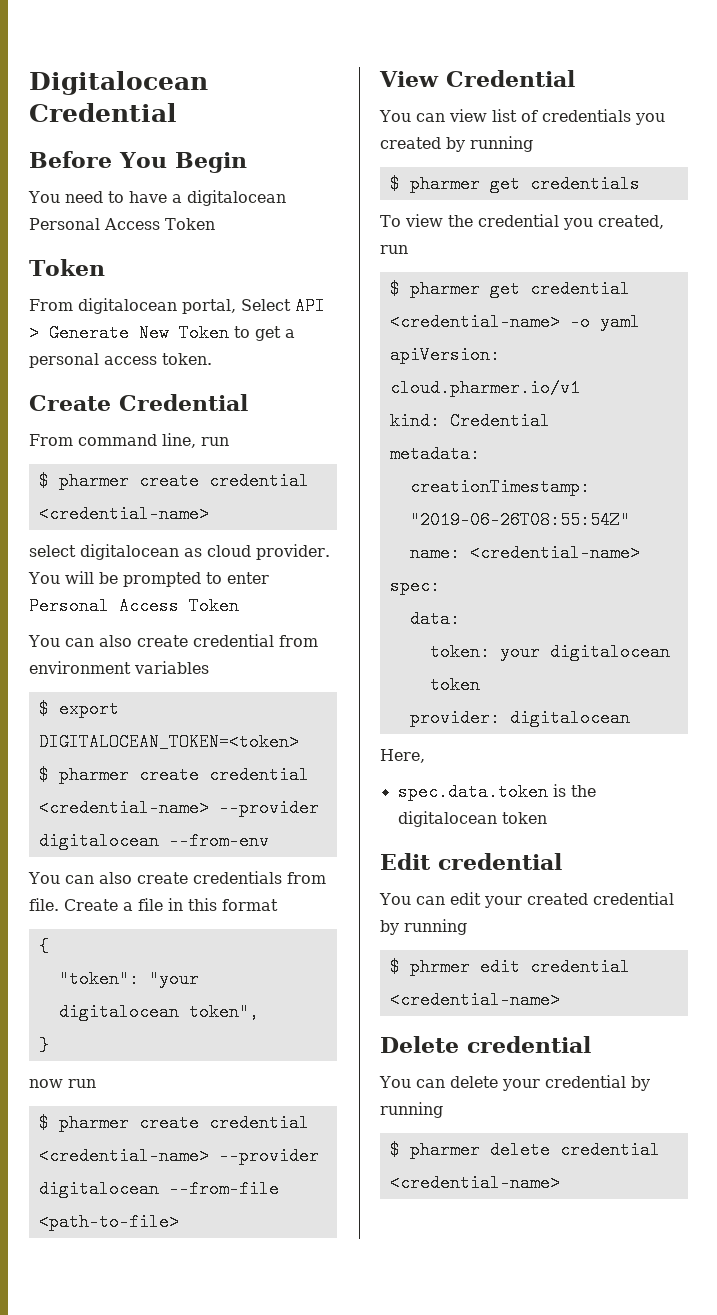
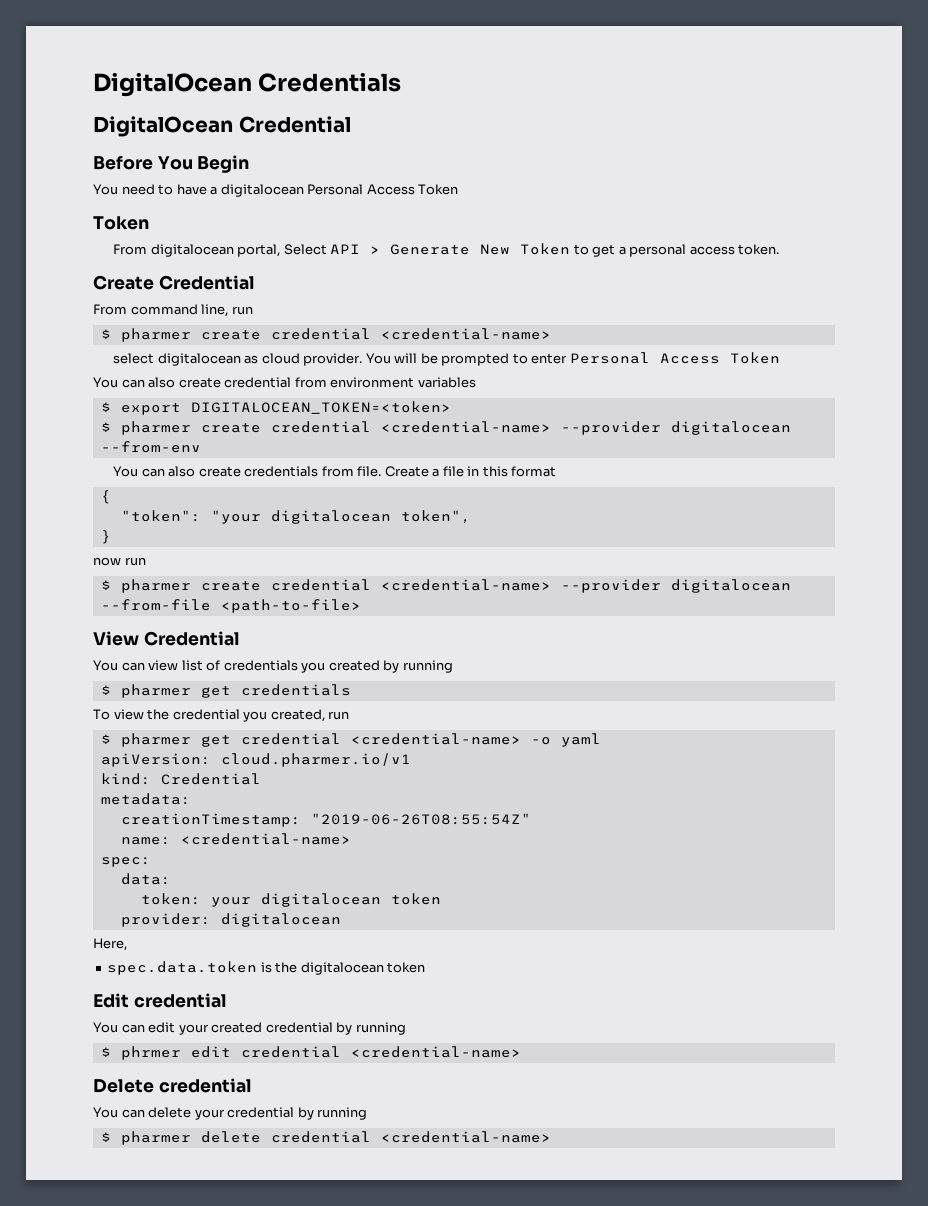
[29,71,208,95] Digitalocean -> [93,72,402,97] [93,116,233,137] DigitalOcean Credentials // DigitalOcean

